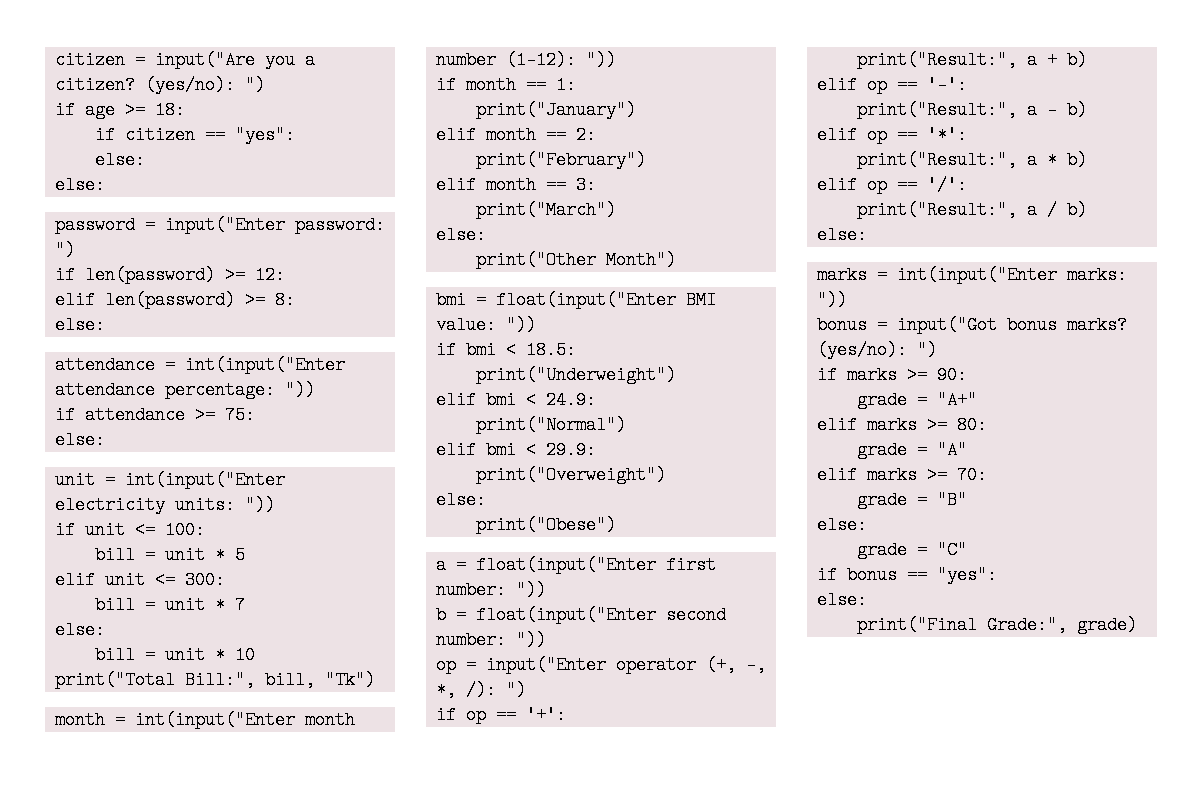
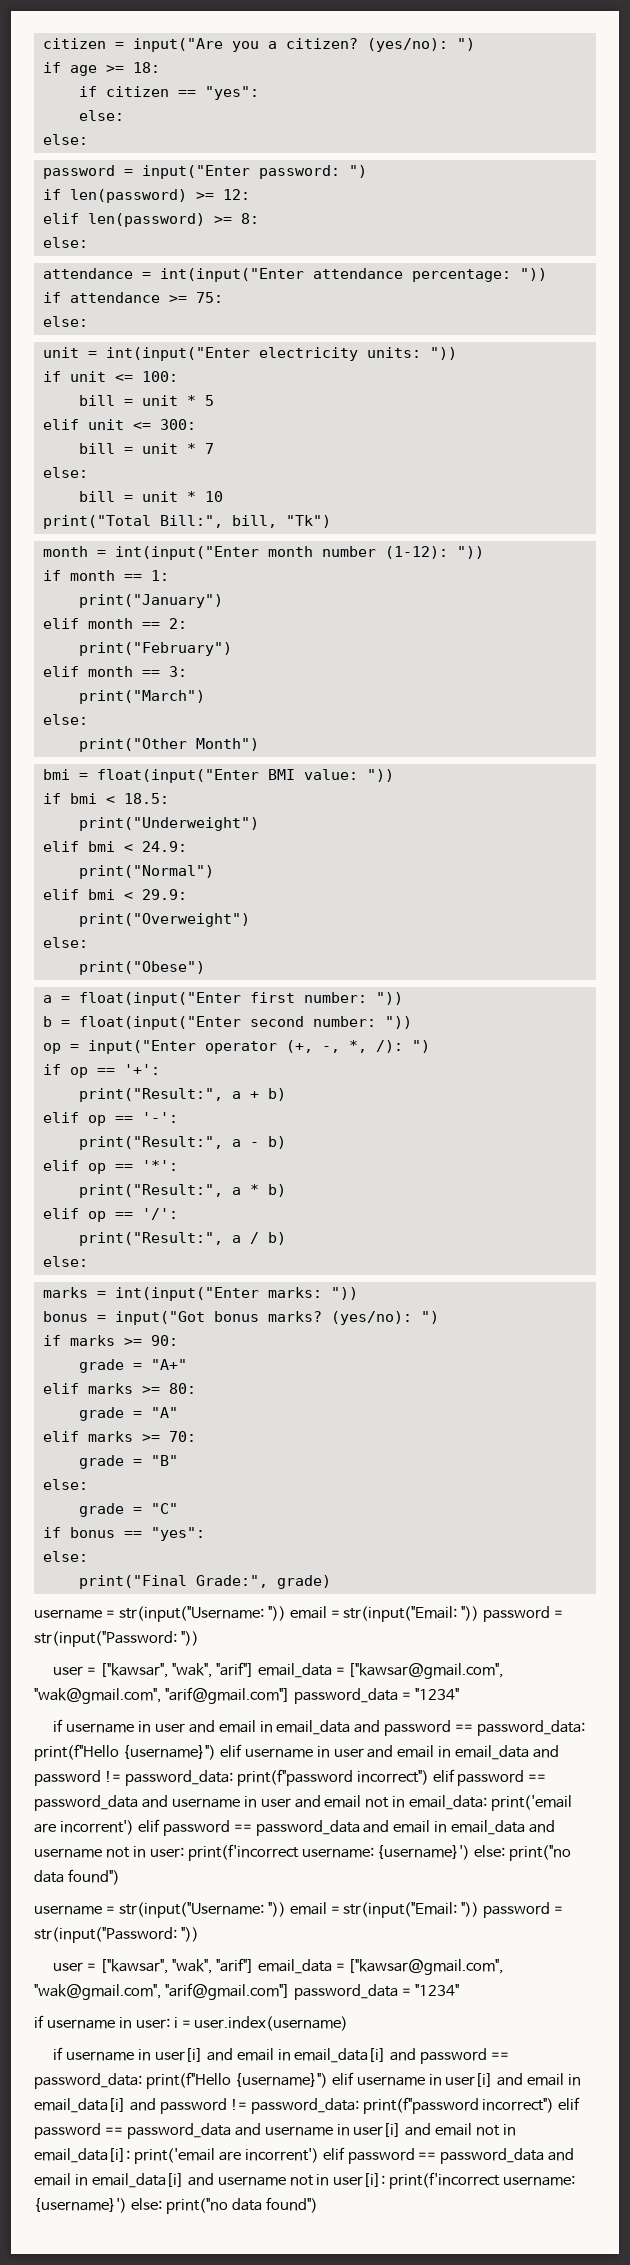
(1137, 625) none -> [34,1606,564,1622] [34,1631,199,1647] [53,1662,504,1679] [34,1687,459,1704] [53,1719,586,1736] [34,1744,560,1761] [34,1769,547,1786] [34,1795,573,1811] [34,1819,556,1836] [34,1844,572,1861] [34,1869,120,1885] [34,1902,564,1918] [34,1927,199,1943] [53,1958,504,1975] [34,1983,459,2000] [34,2015,349,2031] [53,2047,510,2064] [34,2072,582,2089] [34,2097,581,2114] [34,2123,517,2139] [34,2147,575,2164] [34,2172,576,2189] [34,2197,318,2214] // username = str(input("Username: ")) email = str(input("Email: ")) password = str(input("Password: ")) // user = ["kawsar", "wak", "arif"] email_data = ["kawsar@gmail.com", "wak@gmail.com", "arif@gmail.com"] password_data = "1234" // if username in user and email in email_data and password == password_data: print(f"Hello {username}") elif username in user and email in email_data and password != password_data: print(f"password incorrect") elif password == password_data and username in user and email not in email_data: print('email are incorrent') elif password == password_data and email in email_data and username not in user: print(f'incorrect username: {username}') else: print("no data found") // username = str(input("Username: ")) email = str(input("Email: ")) password = str(input("Password: ")) // user = ["kawsar", "wak", "arif"] email_data = ["kawsar@gmail.com", "wak@gmail.com", "arif@gmail.com"] password_data = "1234" // if username in user: i = user.index(username) // if username in user[i] and email in email_data[i] and password == password_data: print(f"Hello {username}") elif username in user[i] and email in email_data[i] and password != password_data: print(f"password incorrect") elif password == password_data and username in user[i] and email not in email_data[i]: print('email are incorrent') elif password == password_data and email in email_data[i] and username not in user[i]: print(f'incorrect username: {username}') else: print("no data found")

